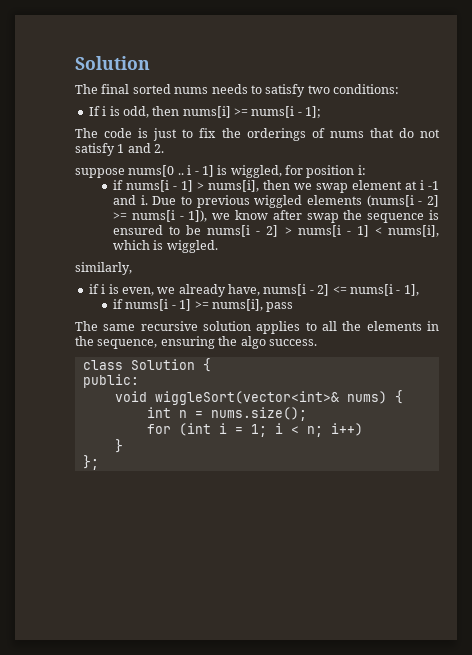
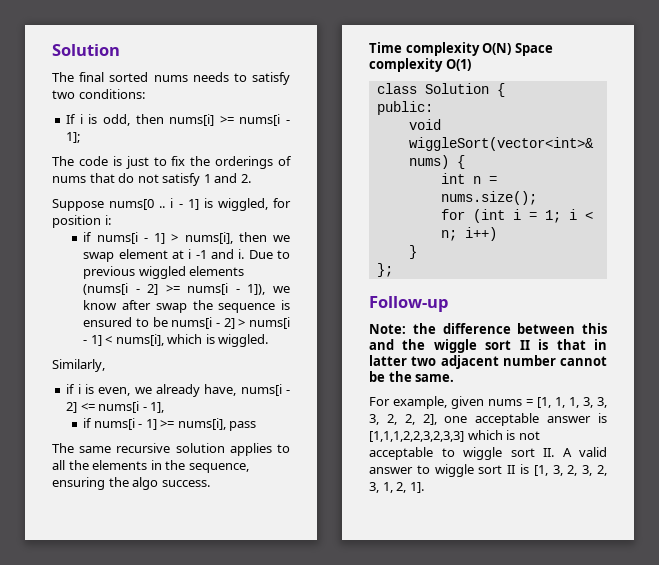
[75,168,125,178] suppose -> [52,199,104,211] Suppose
[75,262,132,275] similarly, -> [52,359,105,372] Similarly,
(317, 342) none -> [369,42,553,56] [369,58,471,72] // Time complexity O(N) Space complexity O(1)
(99, 462) none -> [369,296,448,312] [369,323,607,334] [369,339,607,353] [369,355,607,369] [369,371,455,382] [369,396,607,409] [369,413,607,426] [369,430,540,442] [369,447,607,460] [369,464,607,477] [369,482,424,493] // Follow-up // Note: the difference between this and the wiggle sort II is that in latter two adjacent number cannot be the same. // For example, given nums = [1, 1, 1, 3, 3, 3, 2, 2, 2], one acceptable answer is [1,1,1,2,2,3,2,3,3] which is not acceptable to wiggle sort II. A valid answer to wiggle sort II is [1, 3, 2, 3, 2, 3, 1, 2, 1].

